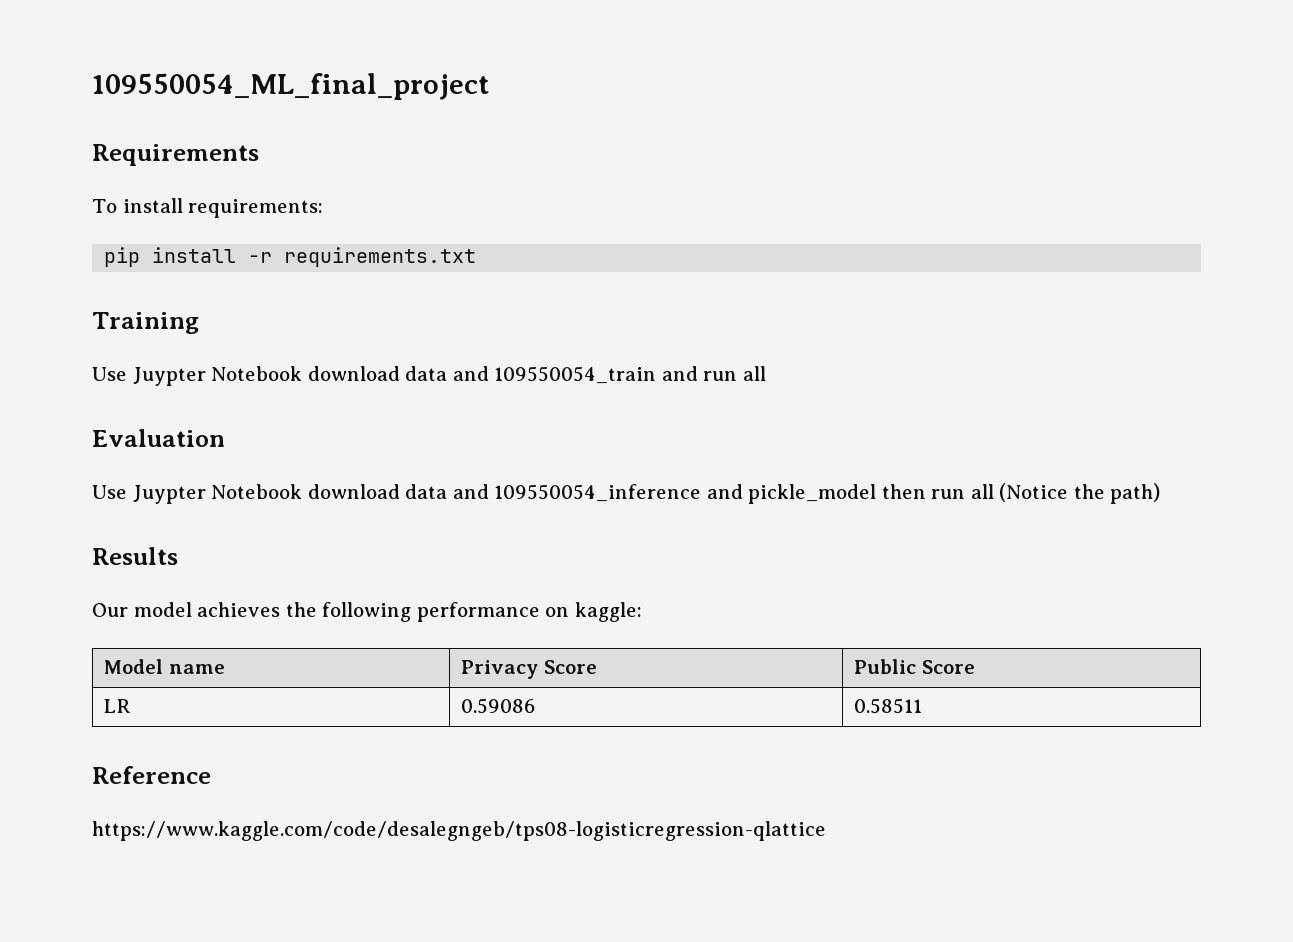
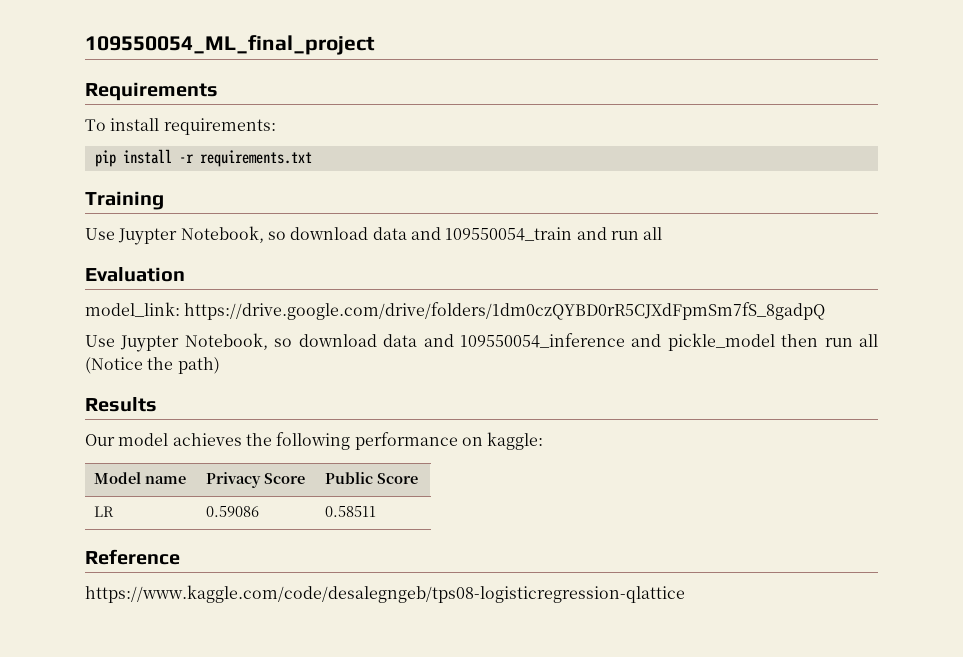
[211,366,303,381] Notebook -> [180,226,286,243] Notebook, so
[92,484,303,504] // Use Juypter Notebook -> [85,302,826,320] [85,333,293,352] // model_link: https://drive.google.com/drive/folders/1dm0czQYBD0rR5CJXdFpmSm7fS_8gadpQ // Use Juypter Notebook, so

